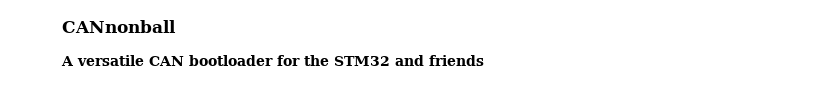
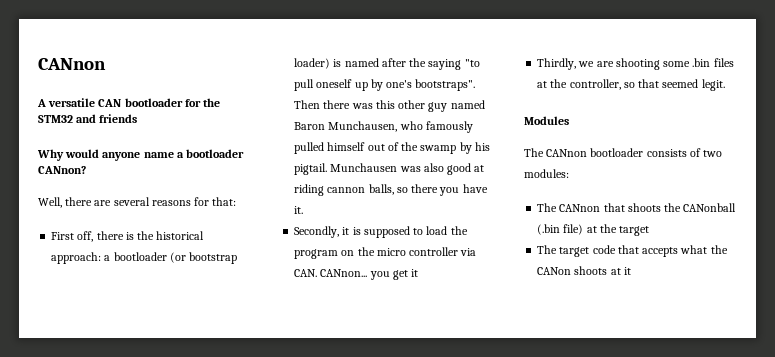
[62,20,176,33] CANnonball -> [38,58,106,70] CANnon
(484, 60) none -> [37,149,245,161] [38,166,86,174] [38,197,237,208] [51,231,205,242] [51,252,238,264] [294,58,480,70] [294,79,476,91] [294,100,485,112] [294,121,473,133] [294,142,490,154] [294,163,485,175] [294,184,488,196] [294,206,304,214] [294,226,468,238] [294,247,477,259] [294,269,419,280] [537,58,734,70] [537,79,725,91] [524,116,569,125] [524,148,723,157] [524,169,569,178] [537,203,737,212] [537,224,650,236] [537,245,728,257] [537,266,631,275] // Why would anyone name a bootloader CANnon? // Well, there are several reasons for that: // First off, there is the historical approach: a bootloader (or bootstrap loader) is named after the saying "to pull oneself up by one's bootstraps". Then there was this other guy named Baron Munchausen, who famously pulled himself out of the swamp by his pigtail. Munchausen was also good at riding cannon balls, so there you have it. // Secondly, it is supposed to load the program on the micro controller via CAN. CANnon... you get it // Thirdly, we are shooting some .bin files at the controller, so that seemed legit. // Modules // The CANnon bootloader consists of two modules: // The CANnon that shoots the CANonball (.bin file) at the target // The target code that accepts what the CANon shoots at it

